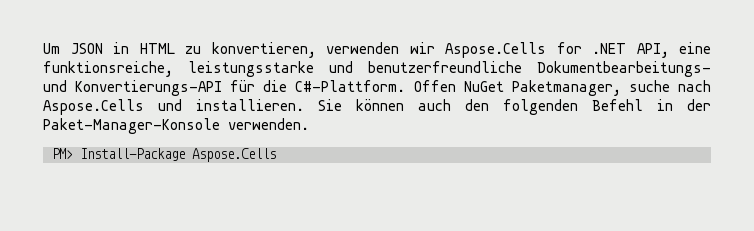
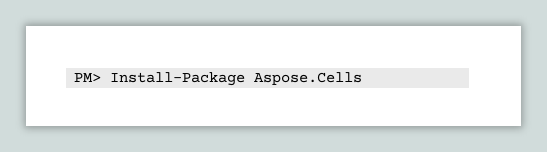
[43,42,711,58] [43,61,711,77] [43,80,711,96] [43,99,711,115] [43,118,309,134] Um JSON in HTML zu konvertieren, verwenden wir Aspose.Cells for .NET API, eine funktionsreiche, leistungsstarke und benutzerfreundliche Dokumentbearbeitungs- und Konvertierungs-API für die C#-Plattform. Offen NuGet Paketmanager, suche nach Aspose.Cells und installieren. Sie können auch den folgenden Befehl in der Paket-Manager-Konsole verwenden. // -> (73, 77) none

